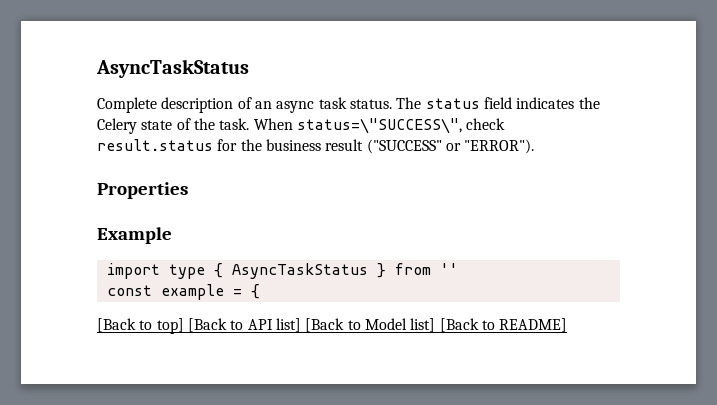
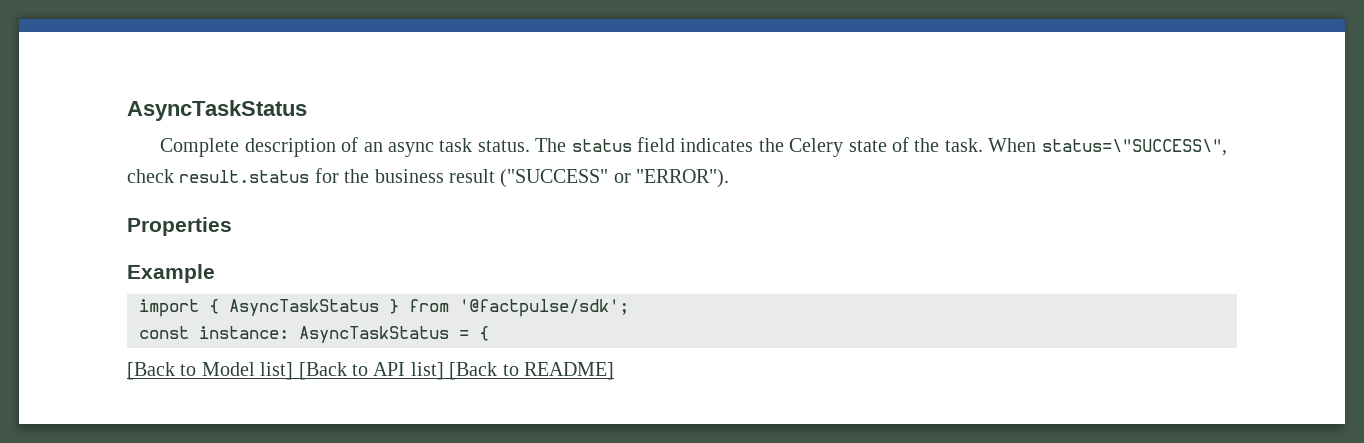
[168,264,205,279] type -> (199, 308) none
[439,263,458,275] '' -> [459,299,629,317] '@factpulse/sdk';
[160,284,224,300] example -> [199,326,449,343] instance: AsyncTaskStatus
[156,318,184,334] top] -> [201,362,294,380] Model list]
[364,318,495,332] Model list] [Back to -> (519, 370) none

